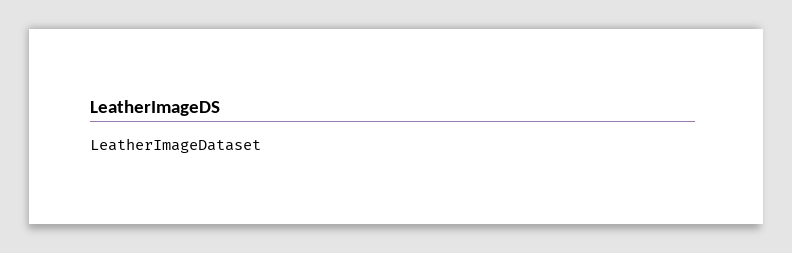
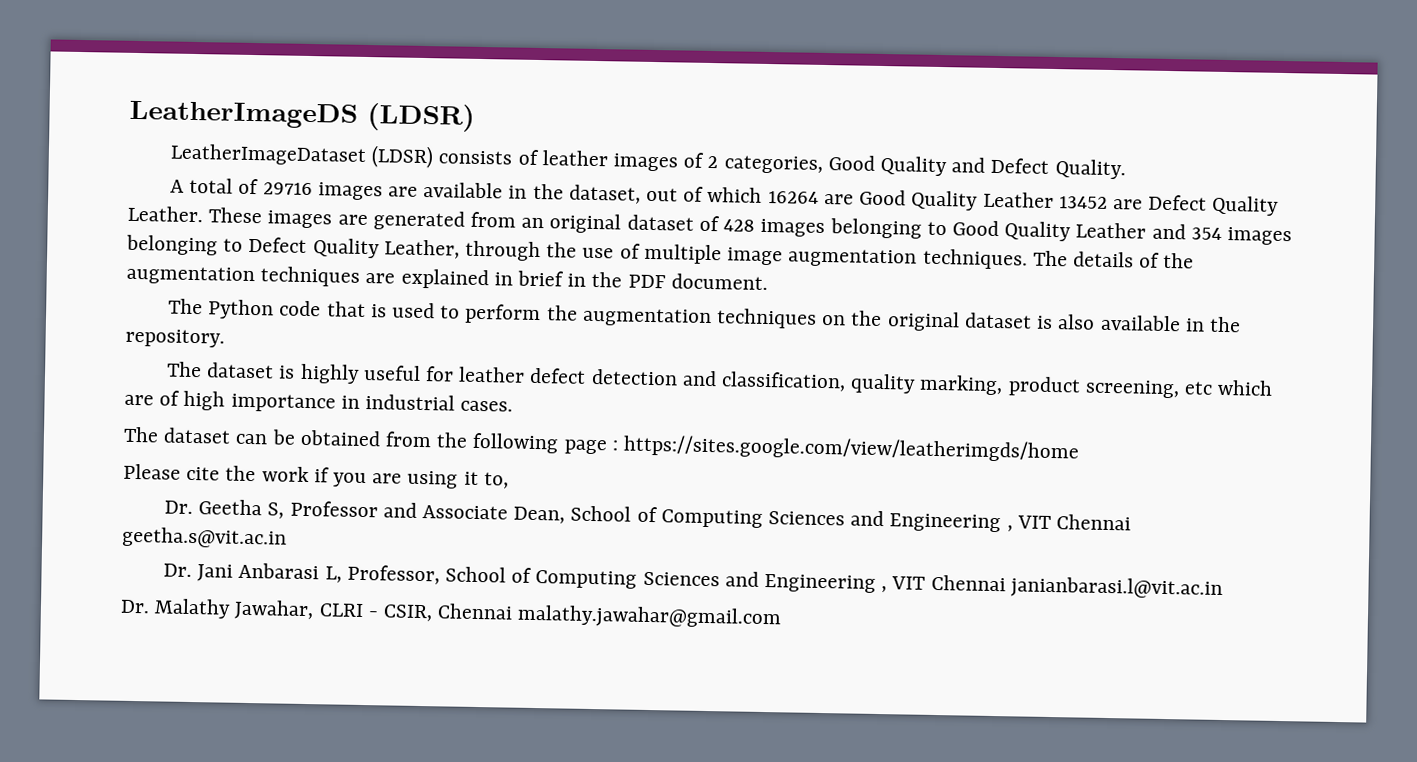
(220, 108) none -> [367,103,475,132] (LDSR)
(261, 145) none -> [371,145,1126,180] [169,177,1280,216] [127,205,1292,246] [126,234,1195,270] [126,265,768,291] [167,298,1241,333] [125,328,225,348] [165,361,1274,399] [124,390,514,413] [123,426,1080,463] [123,463,509,489] [163,499,1132,533] [122,526,287,549] [162,562,1223,600] [120,598,783,630] (LDSR) consists of leather images of 2 categories, Good Quality and Defect Quality. // A total of 29716 images are available in the dataset, out of which 16264 are Good Quality Leather 13452 are Defect Quality Leather. These images are generated from an original dataset of 428 images belonging to Good Quality Leather and 354 images belonging to Defect Quality Leather, through the use of multiple image augmentation techniques. The details of the augmentation techniques are explained in brief in the PDF document. // The Python code that is used to perform the augmentation techniques on the original dataset is also available in the repository. // The dataset is highly useful for leather defect detection and classification, quality marking, product screening, etc which are of high importance in industrial cases. // The dataset can be obtained from the following page : https://sites.google.com/view/leatherimgds/home // Please cite the work if you are using it to, // Dr. Geetha S, Professor and Associate Dean, School of Computing Sciences and Engineering , VIT Chennai geetha.s@vit.ac.in // Dr. Jani Anbarasi L, Professor, School of Computing Sciences and Engineering , VIT Chennai janianbarasi.l@vit.ac.in // Dr. Malathy Jawahar, CLRI - CSIR, Chennai malathy.jawahar@gmail.com

